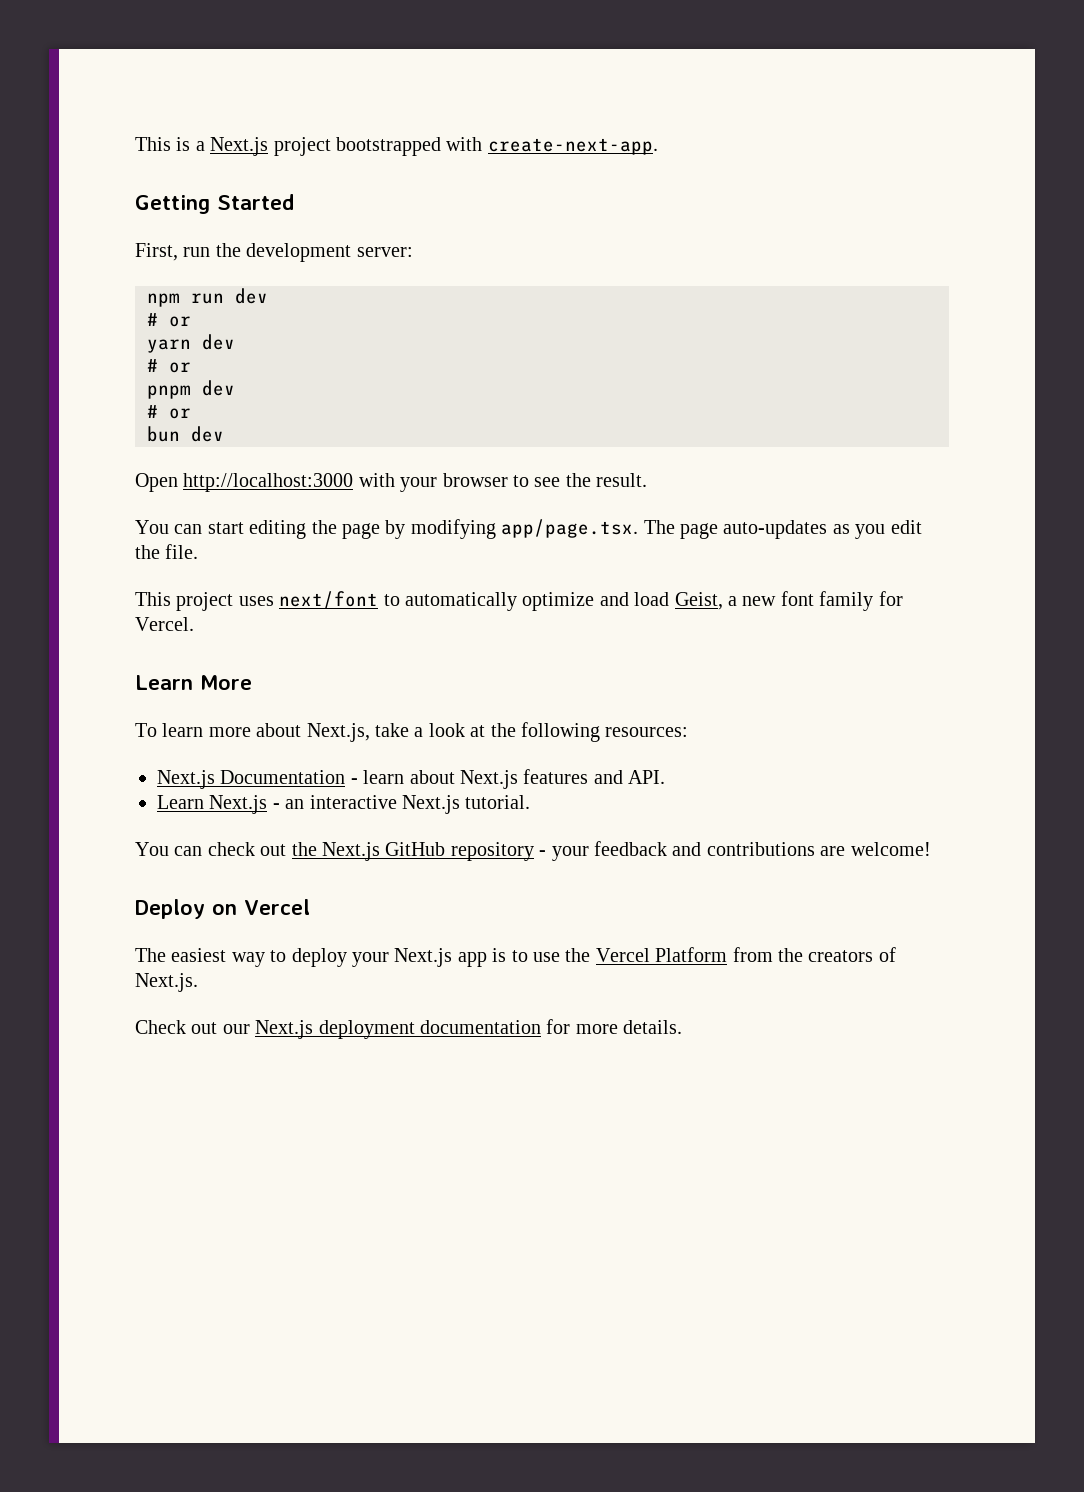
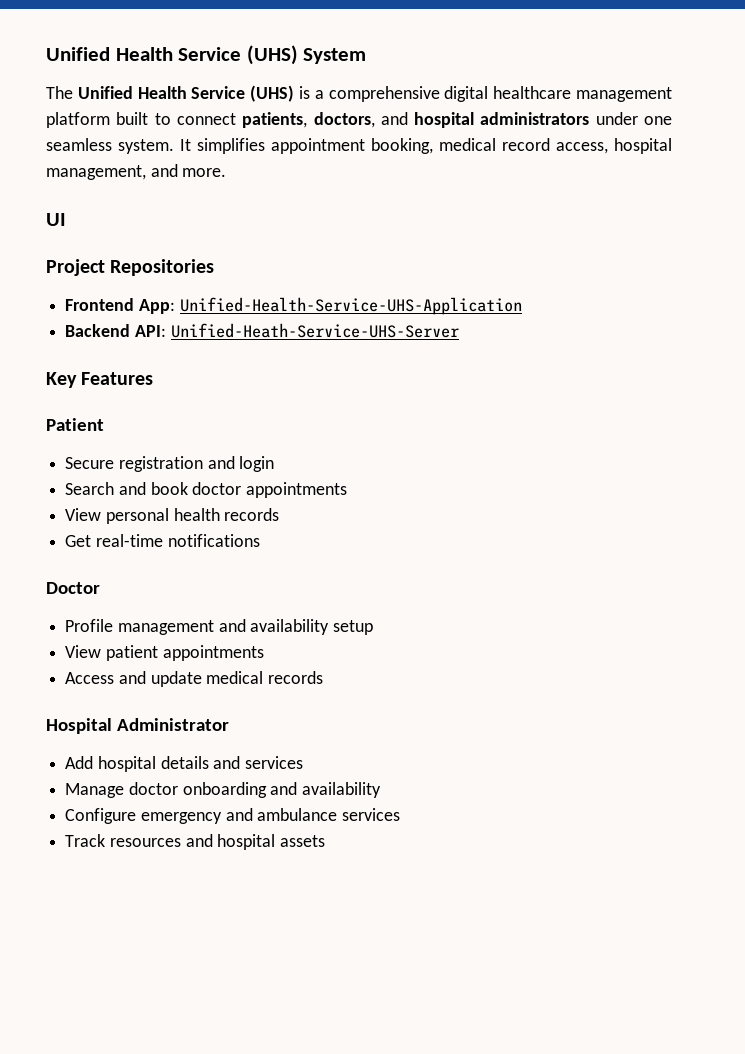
[135,137,658,156] [135,194,294,214] [135,243,413,262] [147,288,268,307] [147,313,191,327] [147,334,235,353] [147,359,191,373] [147,380,235,399] [147,405,191,419] [147,426,224,442] [135,473,648,492] [135,519,922,539] [135,544,199,559] [135,591,903,611] [135,617,194,631] [135,675,252,690] [135,722,689,742] [157,769,666,789] [157,795,531,814] [135,841,931,861] [135,899,310,919] [135,947,896,967] [135,973,198,992] [135,1019,683,1039] This is a Next.js project bootstrapped with create-next-app. // Getting Started // First, run the development server: // npm run dev // # or // yarn dev // # or // pnpm dev // # or // bun dev // Open http://localhost:3000 with your browser to see the result. // You can start editing the page by modifying app/page.tsx. The page auto-updates as you edit the file. // This project uses next/font to automatically optimize and load Geist, a new font family for Vercel. // Learn More // To learn more about Next.js, take a look at the following resources: // Next.js Documentation - learn about Next.js features and API. // Learn Next.js - an interactive Next.js tutorial. // You can check out the Next.js GitHub repository - your feedback and contributions are welcome! // Deploy on Vercel // The easiest way to deploy your Next.js app is to use the Vercel Platform from the creators of Next.js. // Check out our Next.js deployment documentation for more details. -> [46,45,367,65] [46,85,672,102] [46,112,672,128] [46,138,672,154] [46,164,227,180] [46,213,66,226] [46,259,215,276] [65,297,522,315] [65,323,459,338] [46,372,154,388] [46,418,104,431] [65,456,275,472] [65,482,348,498] [65,508,280,524] [65,534,260,547] [46,582,100,594] [65,619,374,635] [65,645,264,661] [65,671,324,687] [46,718,229,734] [65,756,304,772] [65,782,382,798] [65,808,401,824] [65,834,326,850] Unified Health Service (UHS) System // The Unified Health Service (UHS) is a comprehensive digital healthcare management platform built to connect patients, doctors, and hospital administrators under one seamless system. It simplifies appointment booking, medical record access, hospital management, and more. // UI // Project Repositories // Frontend App: Unified-Health-Service-UHS-Application // Backend API: Unified-Heath-Service-UHS-Server // Key Features // Patient // Secure registration and login // Search and book doctor appointments // View personal health records // Get real-time notifications // Doctor // Profile management and availability setup // View patient appointments // Access and update medical records // Hospital Administrator // Add hospital details and services // Manage doctor onboarding and availability // Configure emergency and ambulance services // Track resources and hospital assets

